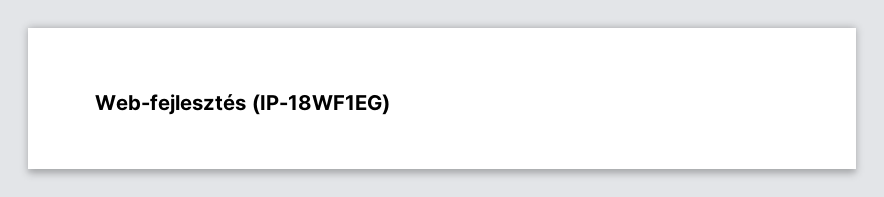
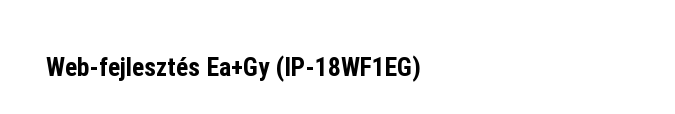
(246, 104) none -> [206,57,270,81] Ea+Gy

